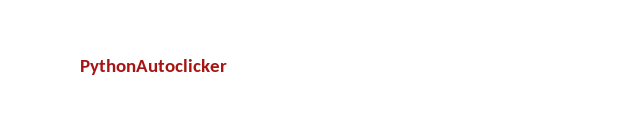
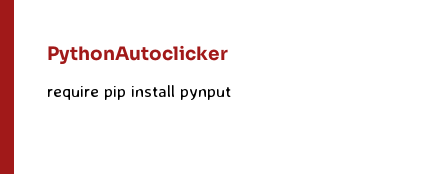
(227, 67) none -> [47,85,231,100] // require pip install pynput

